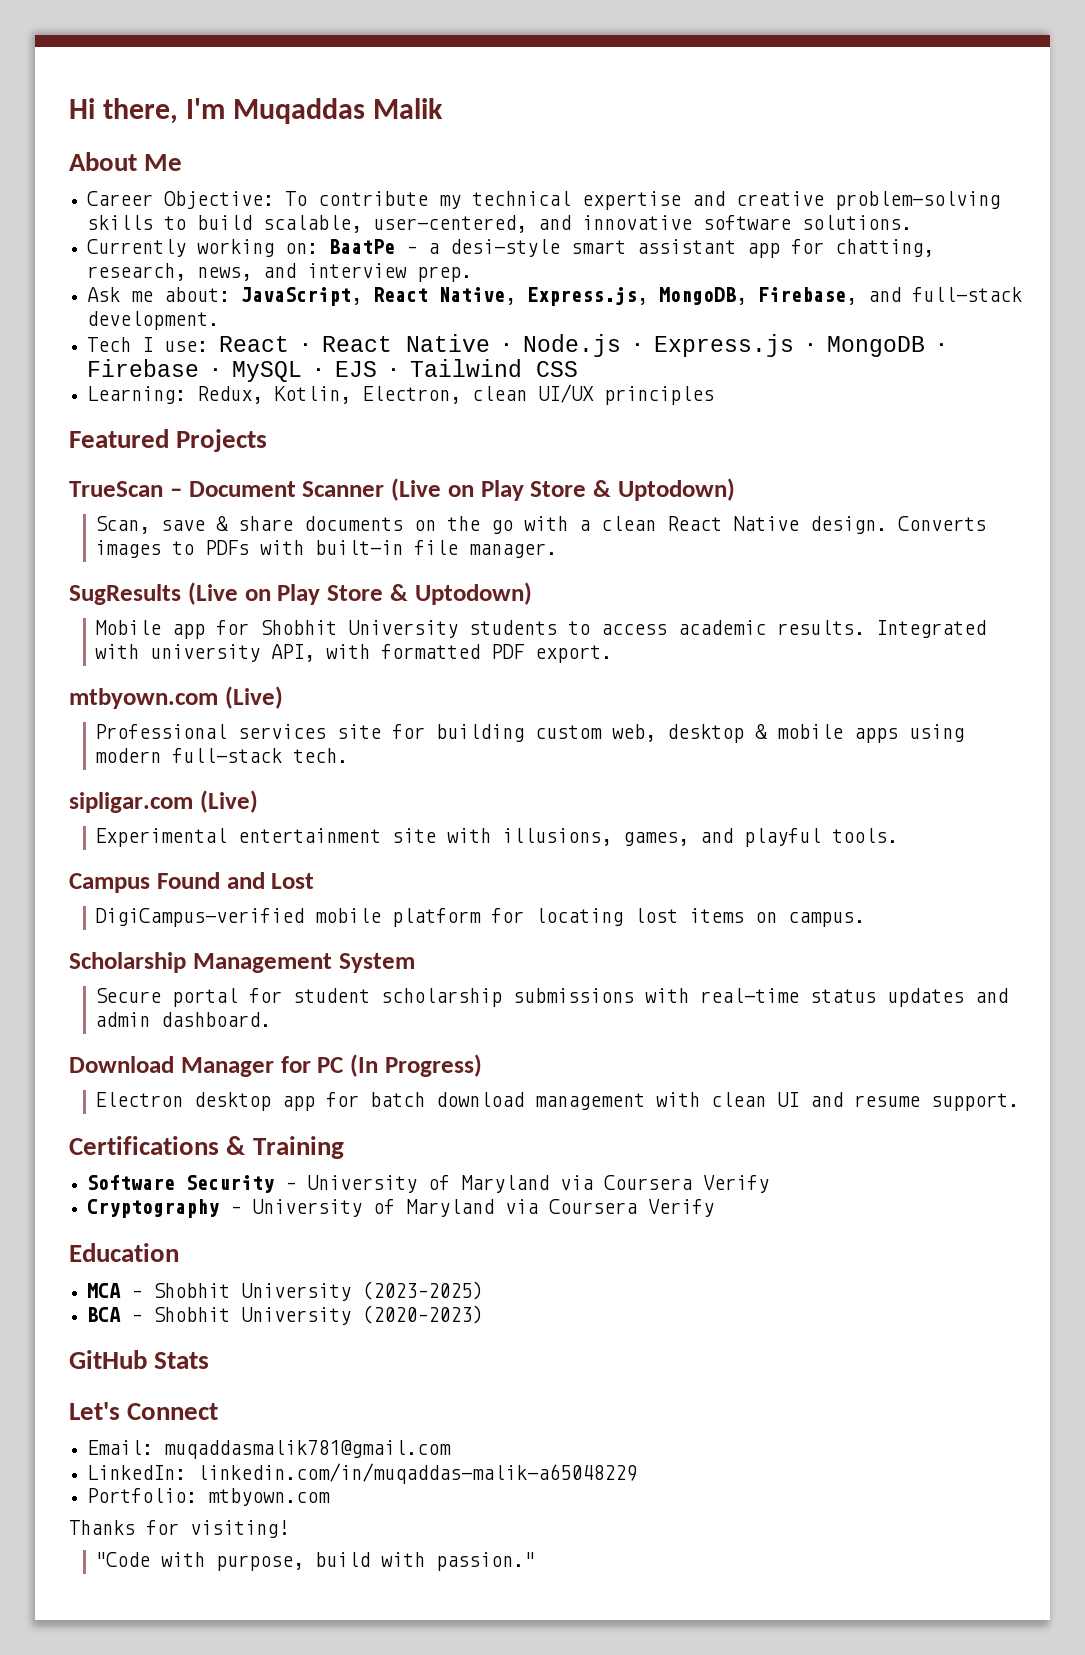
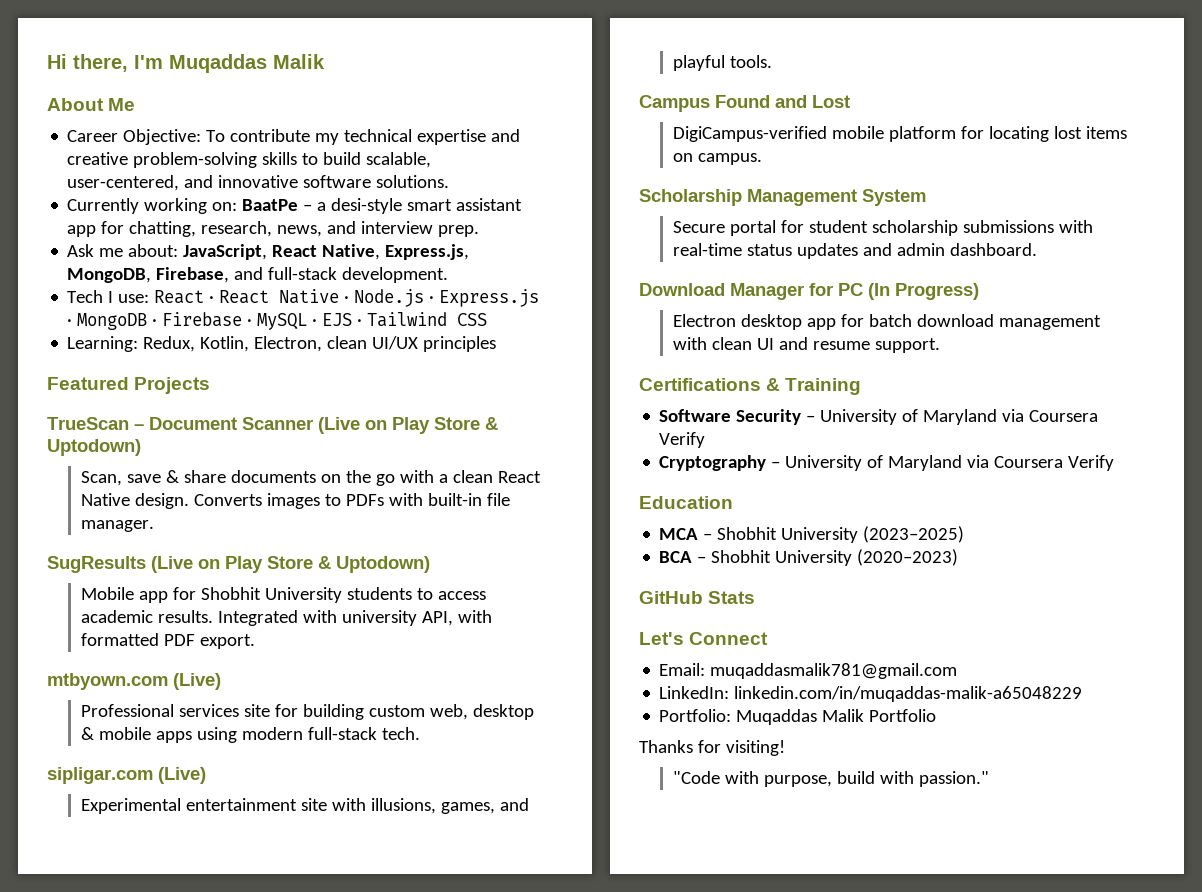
[208,1488,331,1506] mtbyown.com -> [736,709,937,725] Muqaddas Malik Portfolio

